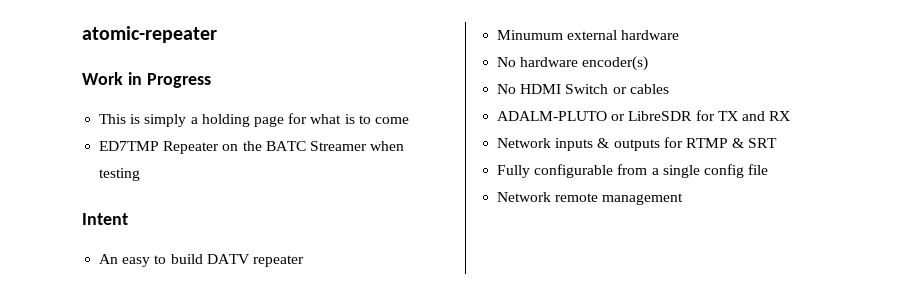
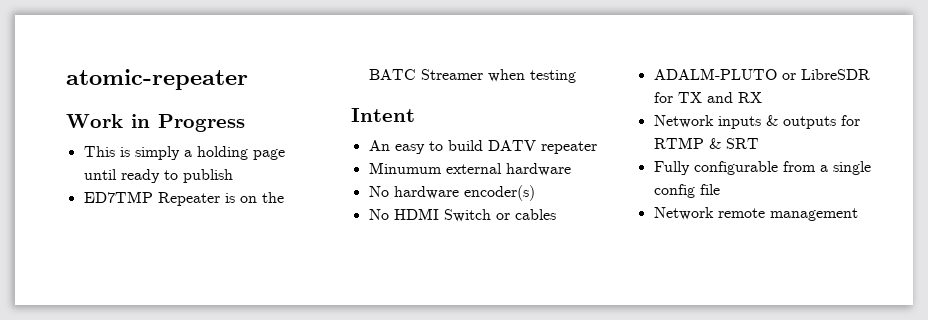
[288,113,409,124] for what is to come -> [83,169,233,183] until ready to publish
(220, 147) none -> [224,193,235,203] is

